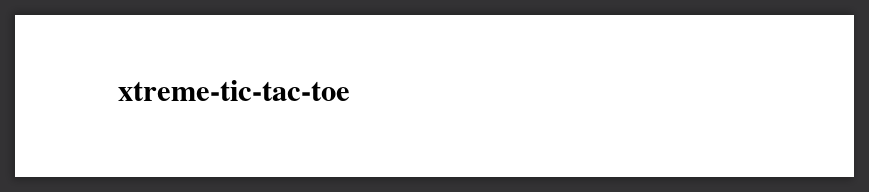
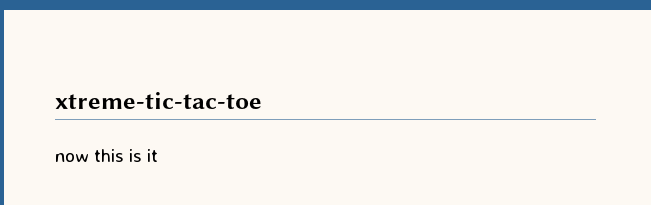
(350, 90) none -> [55,149,159,162] // now this is it

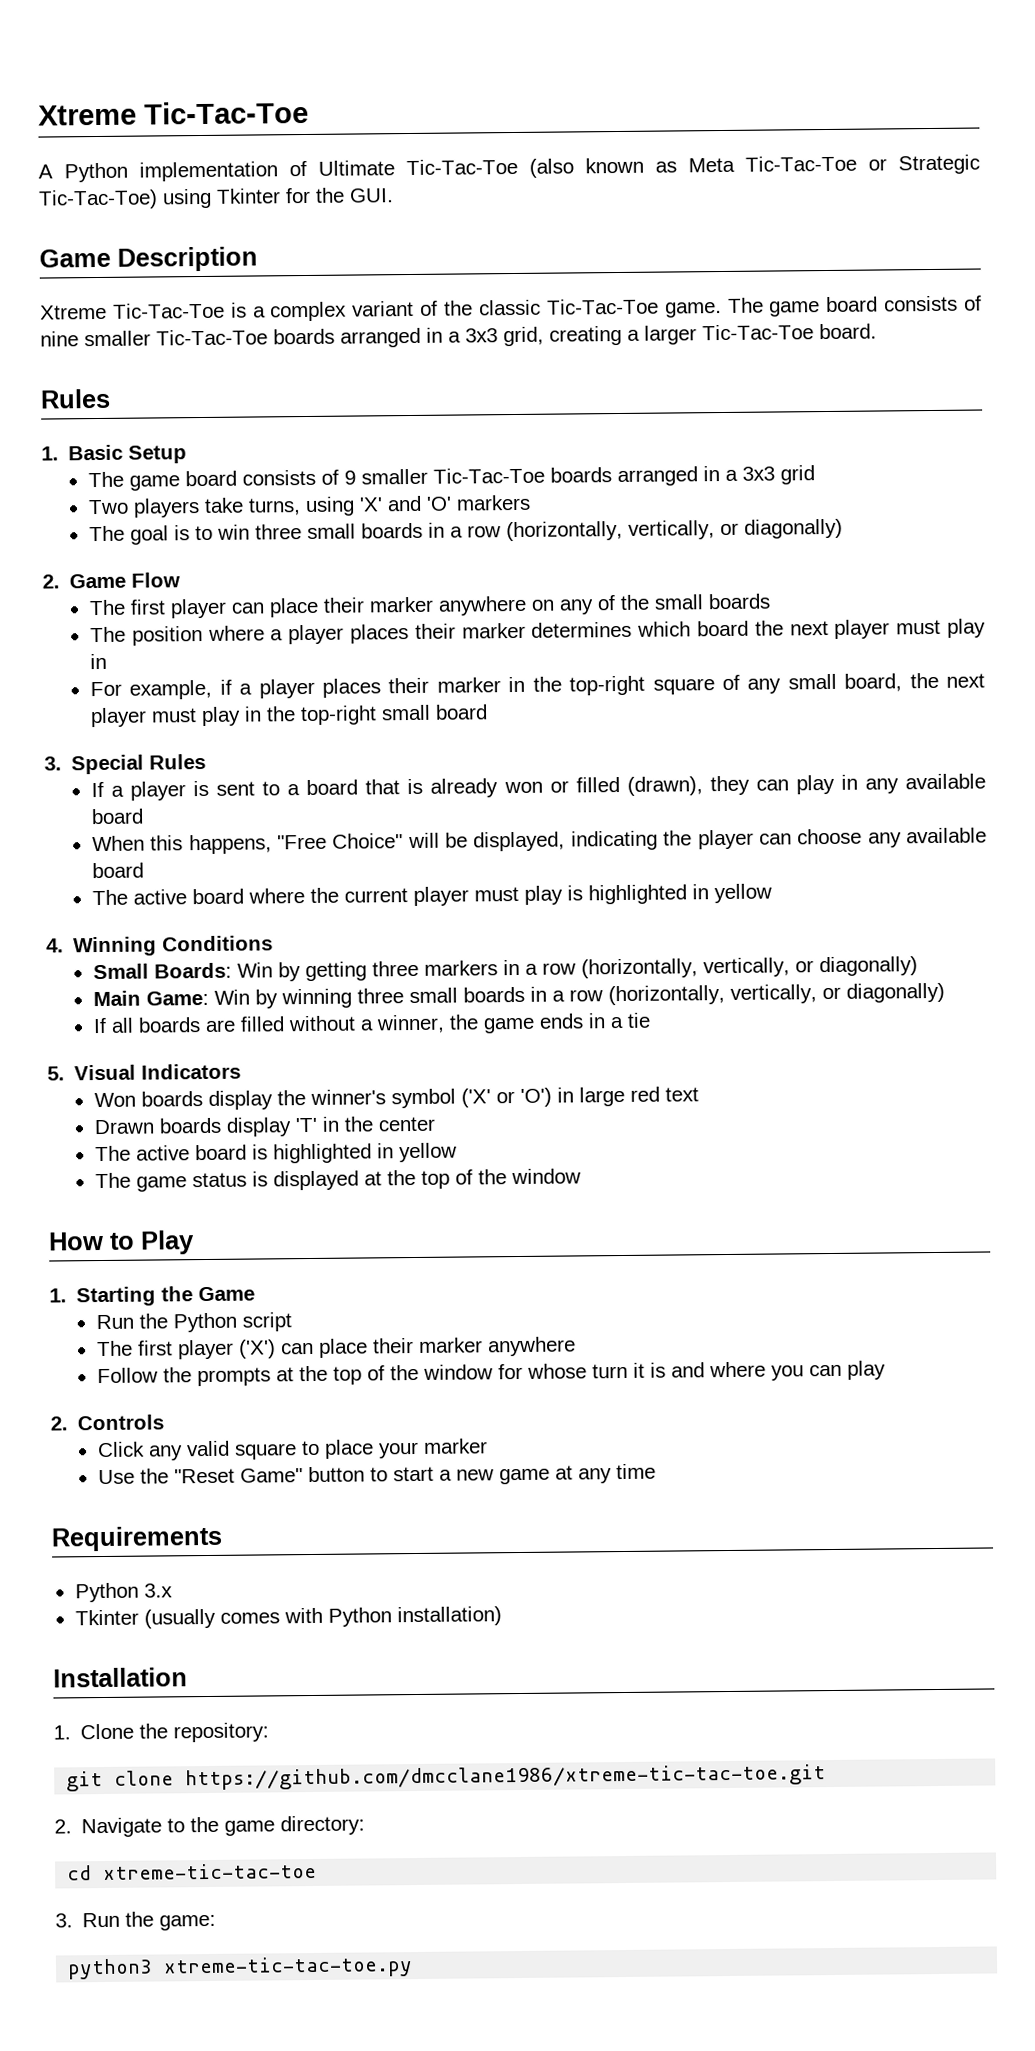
[55,92,262,109] [55,149,159,162] xtreme-tic-tac-toe // now this is it -> [38,100,309,126] [38,154,980,183] [38,187,394,210] [39,246,258,272] [40,295,983,322] [40,323,877,348] [40,388,111,409] [41,444,188,464] [87,465,815,491] [87,494,531,518] [88,518,843,545] [42,572,181,589] [88,593,771,619] [89,618,987,646] [89,653,107,670] [89,672,985,700] [89,704,488,728] [44,753,207,775] [90,773,987,801] [90,808,144,825] [91,827,987,855] [91,862,144,879] [91,883,772,906] [46,935,274,957] [92,956,918,982] [92,982,945,1009] [92,1012,651,1034] [47,1063,242,1081] [93,1086,699,1110] [93,1116,436,1137] [94,1142,457,1164] [94,1168,581,1192] [48,1230,195,1255] [49,1286,256,1307] [95,1312,292,1333] [96,1336,576,1360] [96,1360,886,1387] [50,1414,165,1431] [96,1438,488,1461] [97,1463,656,1485] [51,1525,223,1552] [74,1582,173,1603] [74,1606,502,1629] [53,1667,188,1688] [53,1722,270,1743] [66,1764,827,1792] [54,1815,366,1838] [67,1862,318,1881] [55,1911,217,1931] [67,1956,414,1980] Xtreme Tic-Tac-Toe // A Python implementation of Ultimate Tic-Tac-Toe (also known as Meta Tic-Tac-Toe or Strategic Tic-Tac-Toe) using Tkinter for the GUI. // Game Description // Xtreme Tic-Tac-Toe is a complex variant of the classic Tic-Tac-Toe game. The game board consists of nine smaller Tic-Tac-Toe boards arranged in a 3x3 grid, creating a larger Tic-Tac-Toe board. // Rules // 1. Basic Setup // The game board consists of 9 smaller Tic-Tac-Toe boards arranged in a 3x3 grid // Two players take turns, using 'X' and 'O' markers // The goal is to win three small boards in a row (horizontally, vertically, or diagonally) // 2. Game Flow // The first player can place their marker anywhere on any of the small boards // The position where a player places their marker determines which board the next player must play in // For example, if a player places their marker in the top-right square of any small board, the next player must play in the top-right small board // 3. Special Rules // If a player is sent to a board that is already won or filled (drawn), they can play in any available board // When this happens, "Free Choice" will be displayed, indicating the player can choose any available board // The active board where the current player must play is highlighted in yellow // 4. Winning Conditions // Small Boards: Win by getting three markers in a row (horizontally, vertically, or diagonally) // Main Game: Win by winning three small boards in a row (horizontally, vertically, or diagonally) // If all boards are filled without a winner, the game ends in a tie // 5. Visual Indicators // Won boards display the winner's symbol ('X' or 'O') in large red text // Drawn boards display 'T' in the center // The active board is highlighted in yellow // The game status is displayed at the top of the window // How to Play // 1. Starting the Game // Run the Python script // The first player ('X') can place their marker anywhere // Follow the prompts at the top of the window for whose turn it is and where you can play // 2. Controls // Click any valid square to place your marker // Use the "Reset Game" button to start a new game at any time // Requirements // Python 3.x // Tkinter (usually comes with Python installation) // Installation // 1. Clone the repository: // git clone https://github.com/dmcclane1986/xtreme-tic-tac-toe.git // 2. Navigate to the game directory: // cd xtreme-tic-tac-toe // 3. Run the game: // python3 xtreme-tic-tac-toe.py

